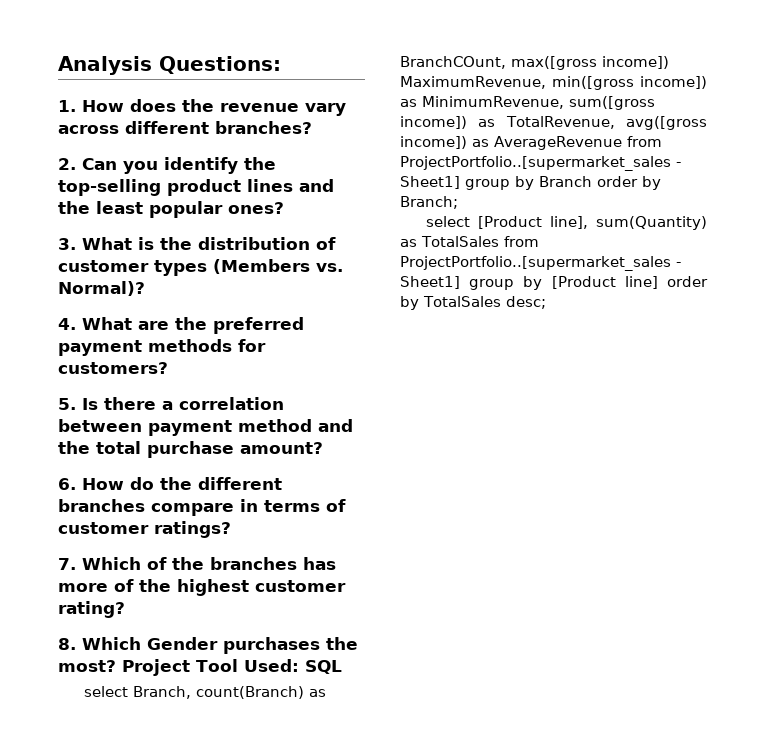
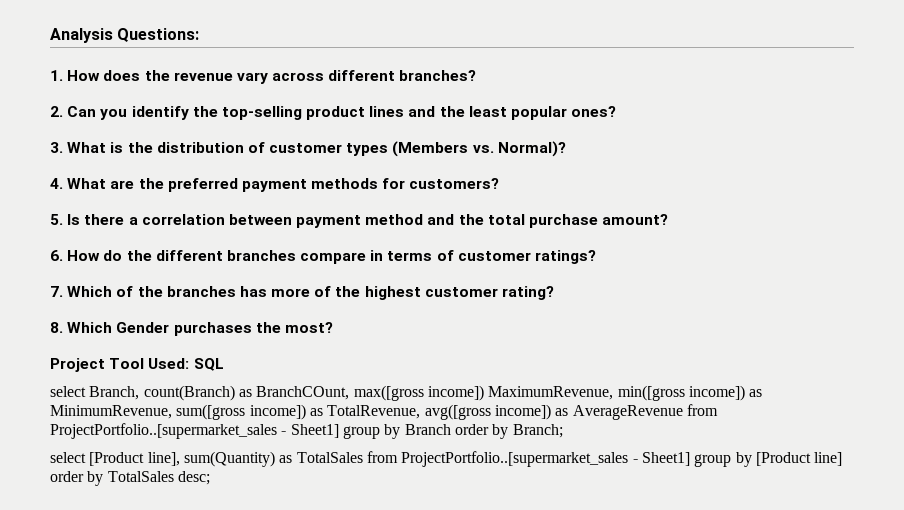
(116, 666) none -> (333, 327) //

